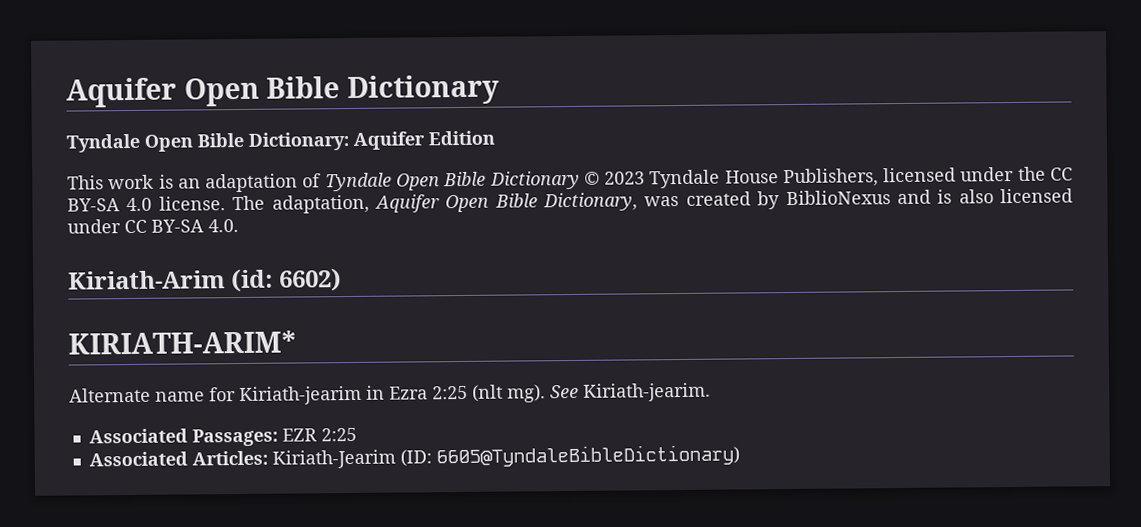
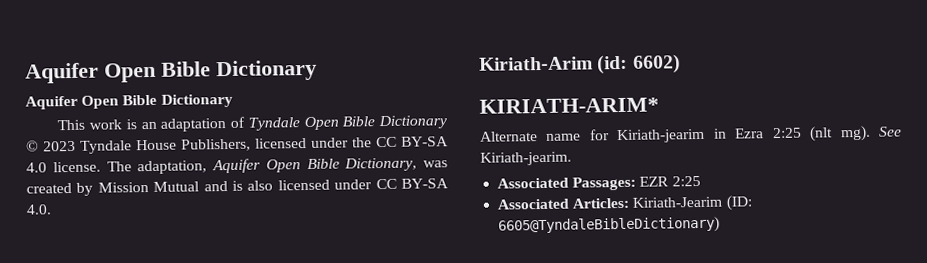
[66,74,500,108] [66,130,495,153] Aquifer Open Bible Dictionary // Tyndale Open Bible Dictionary: Aquifer Edition -> [25,59,317,84] [25,93,233,110] Aquifer Open Bible Dictionary // Aquifer Open Bible Dictionary
[785,190,891,206] BiblioNexus -> [97,181,200,193] Mission Mutual

